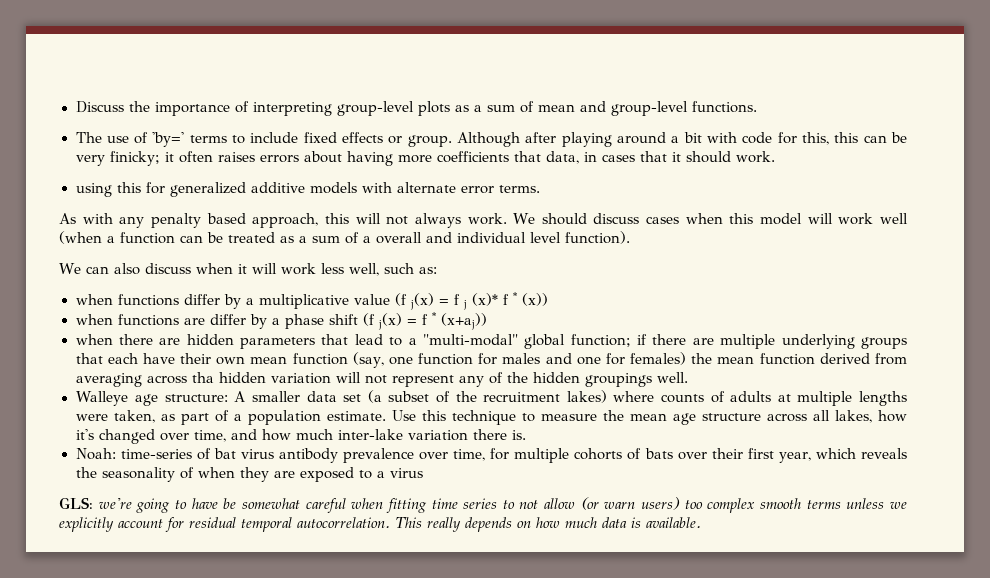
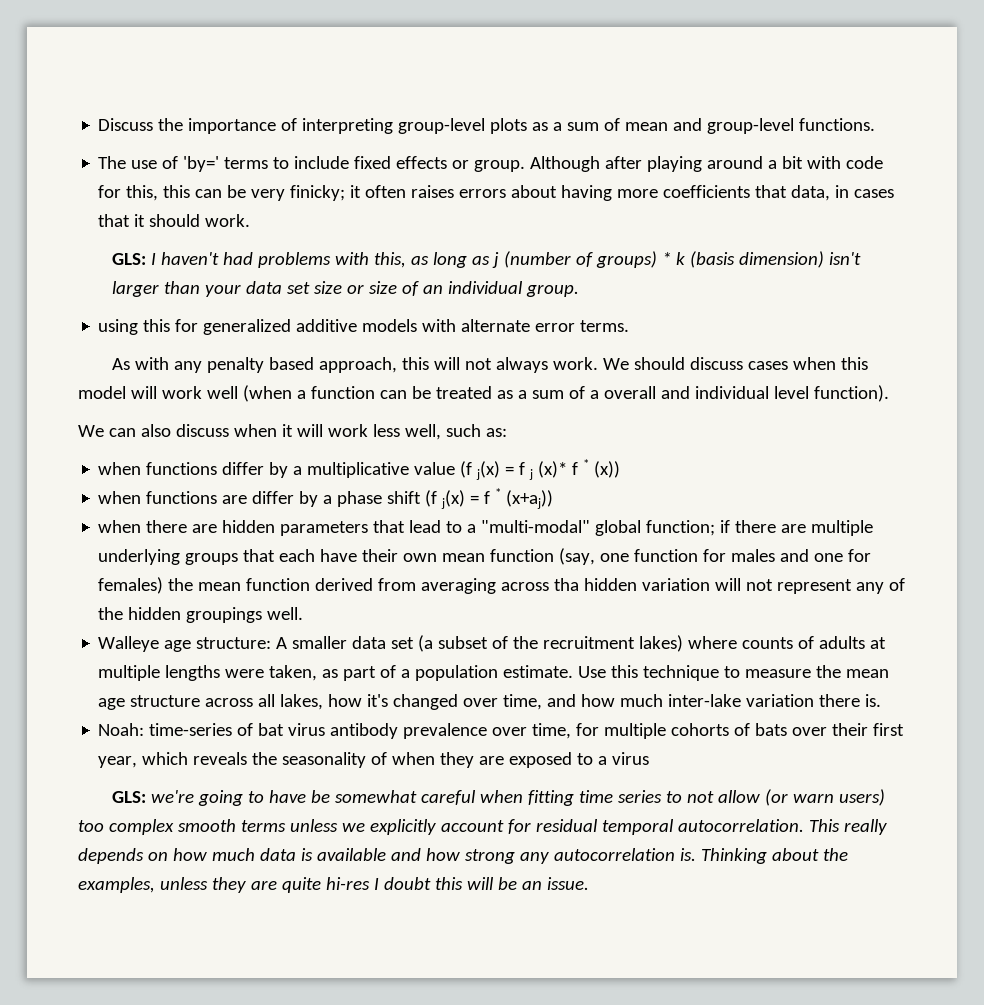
(775, 157) none -> [112,251,861,268] [112,281,579,297] // GLS: I haven't had problems with this, as long as j (number of groups) * k (basis dimension) isn't larger than your data set size or size of an individual group.
[646,517,701,528] available. -> [316,848,848,864] [78,877,589,893] available and how strong any autocorrelation is. Thinking about the examples, unless they are quite hi-res I doubt this will be an issue.

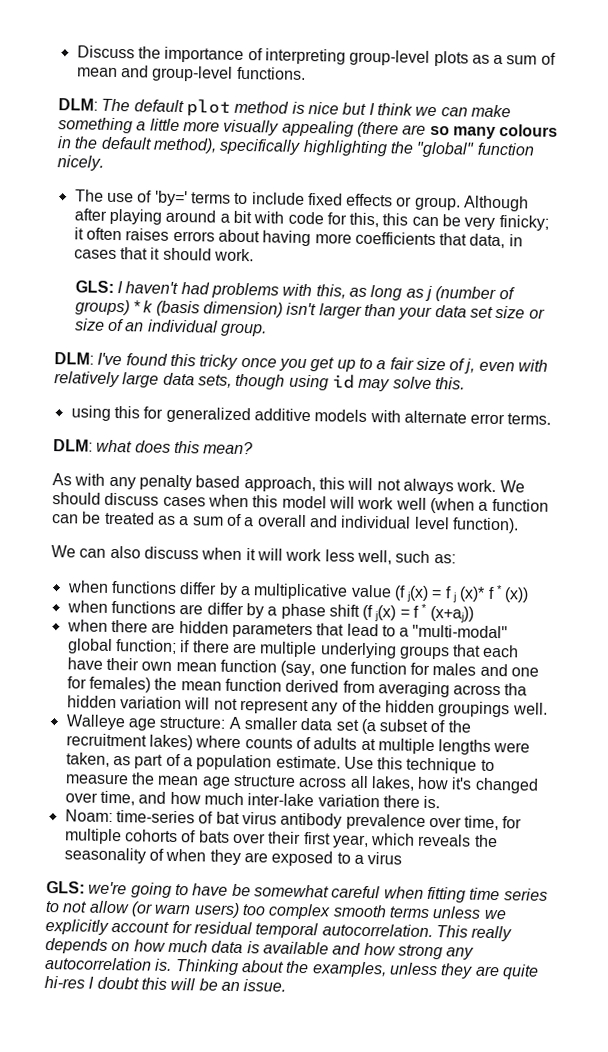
(876, 124) none -> [58,98,511,118] [58,117,559,139] [57,136,535,158] [57,155,104,171] // DLM: The default plot method is nice but I think we can make something a little more visually appealing (there are so many colours in the default method), specifically highlighting the "global" function nicely.
(579, 290) none -> [54,352,549,374] [54,371,465,392] // DLM: I've found this tricky once you get up to a fair size of j, even with relatively large data sets, though using id may solve this.
(630, 326) none -> [53,439,254,455] // DLM: what does this mean?
[98,723,145,736] Noah: -> [64,809,113,823] Noam:

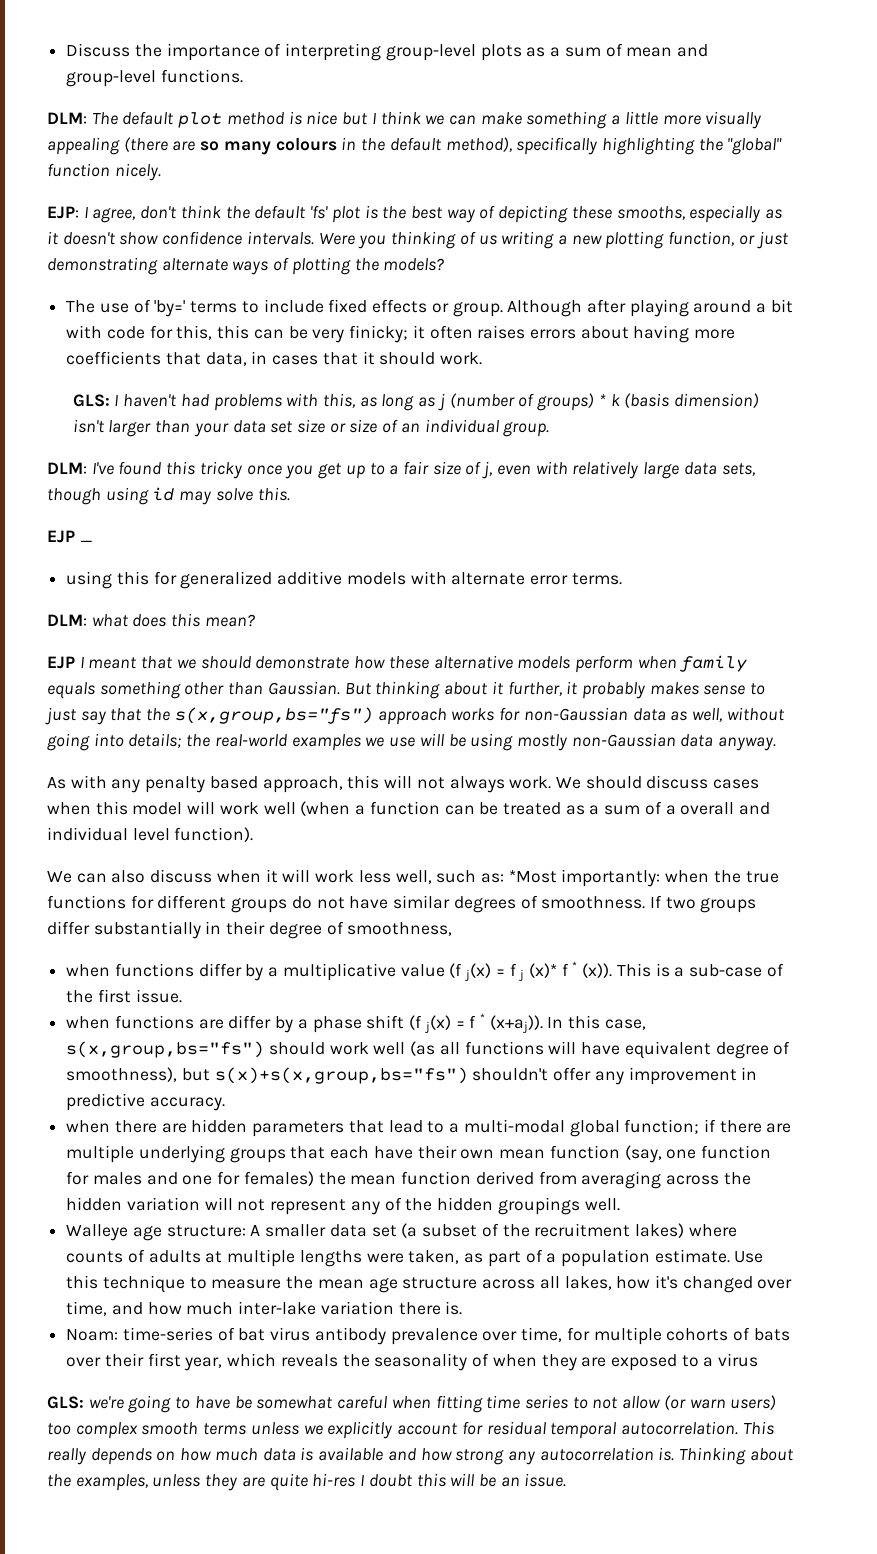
(104, 163) none -> [47,205,783,223] [47,231,789,249] [47,257,446,275] // EJP: I agree, don't think the default 'fs' plot is the best way of depicting these smooths, especially as it doesn't show confidence intervals. Were you thinking of us writing a new plotting function, or just demonstrating alternate ways of plotting the models?
(465, 383) none -> [47,530,93,543] // EJP _
(254, 448) none -> [47,655,748,673] [47,681,766,699] [45,707,785,725] [47,733,777,751] // EJP I meant that we should demonstrate how these alternative models perform when family equals something other than Gaussian. But thinking about it further, it probably makes sense to just say that the s(x,group,bs="fs") approach works for non-Gaussian data as well, without going into details; the real-world examples we use will be using mostly non-Gaussian data anyway.
(456, 559) none -> [508,869,779,887] [47,895,757,913] [47,921,453,939] *Most importantly: when the true functions for different groups do not have similar degrees of smoothness. If two groups differ substantially in their degree of smoothness,
[504,587,530,603] (x)) -> [582,963,784,978] [66,989,182,1003] (x)). This is a sub-case of the first issue.
[429,605,474,623] (x+aj)) -> [489,1015,646,1033] [66,1041,791,1059] [66,1067,758,1085] [66,1093,225,1111] (x+aj)). In this case, s(x,group,bs="fs") should work well (as all functions will have equivalent degree of smoothness), but s(x)+s(x,group,bs="fs") shouldn't offer any improvement in predictive accuracy.
[412,624,509,639] "multi-modal" -> [463,1119,565,1133] multi-modal
[504,683,528,696] tha -> [723,1172,751,1185] the

